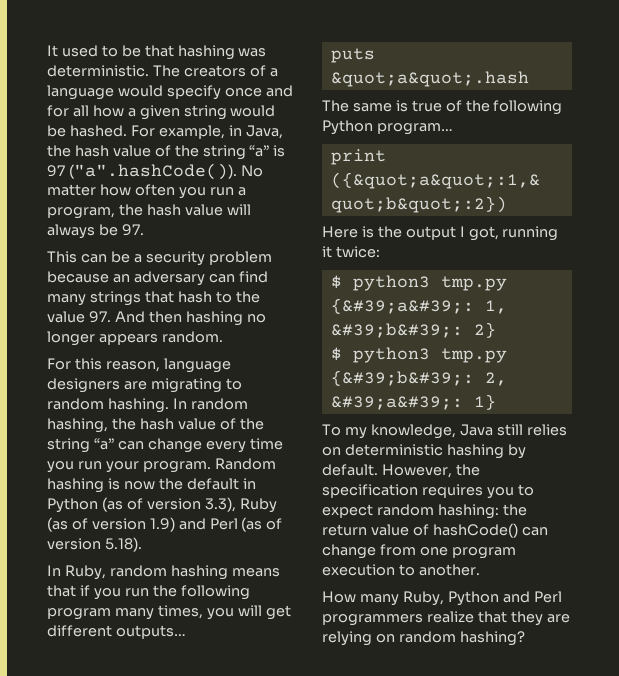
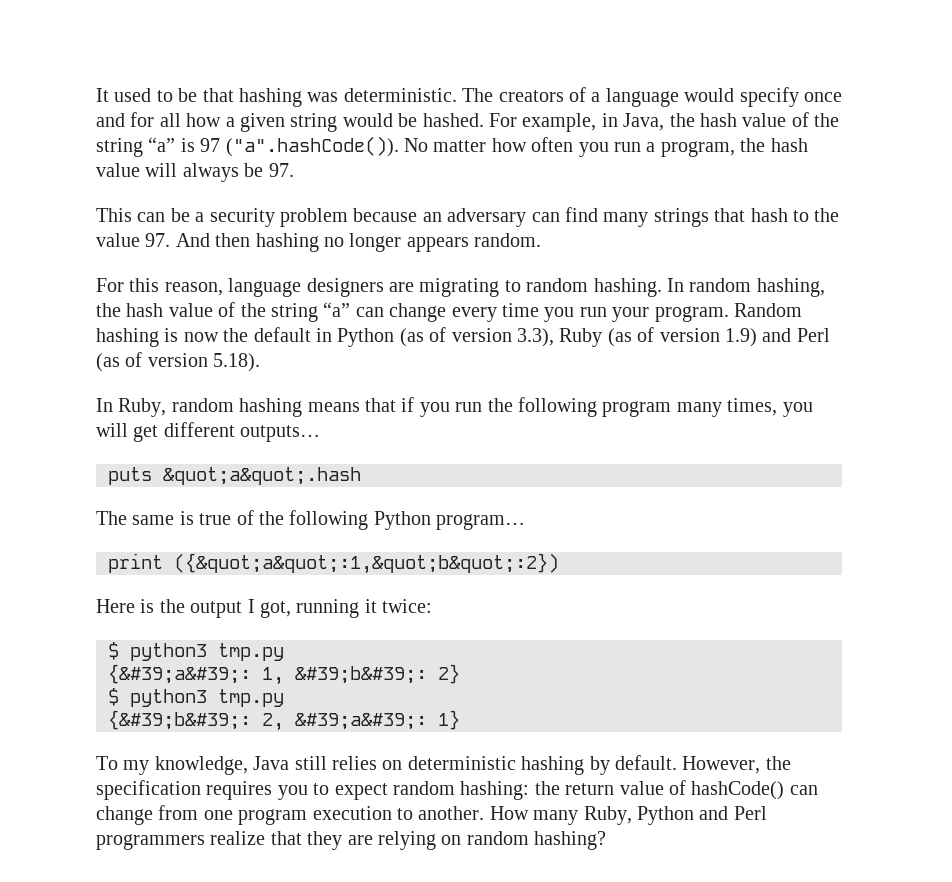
(480, 570) // -> (485, 813) none

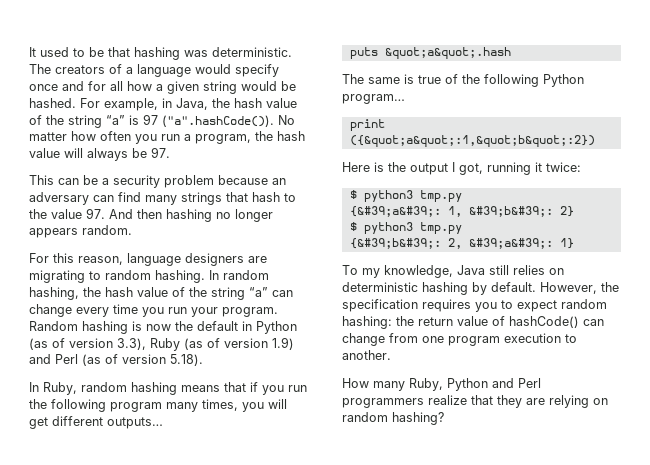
(485, 813) none -> (391, 355) //

